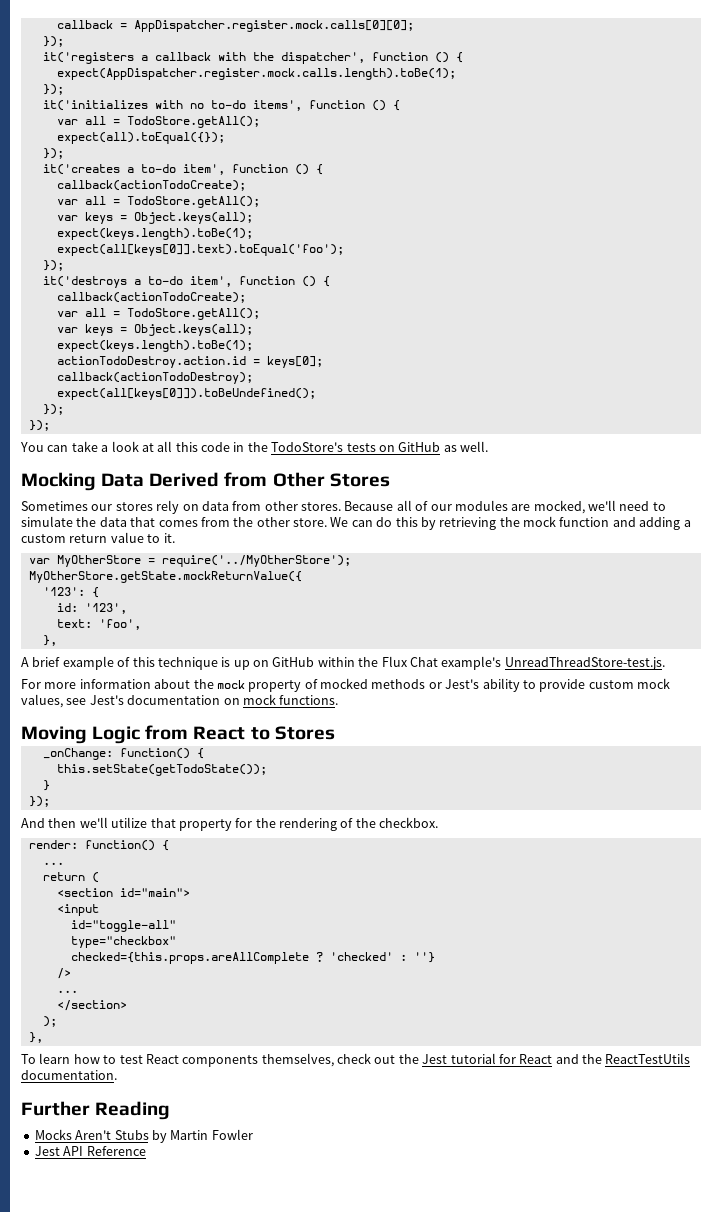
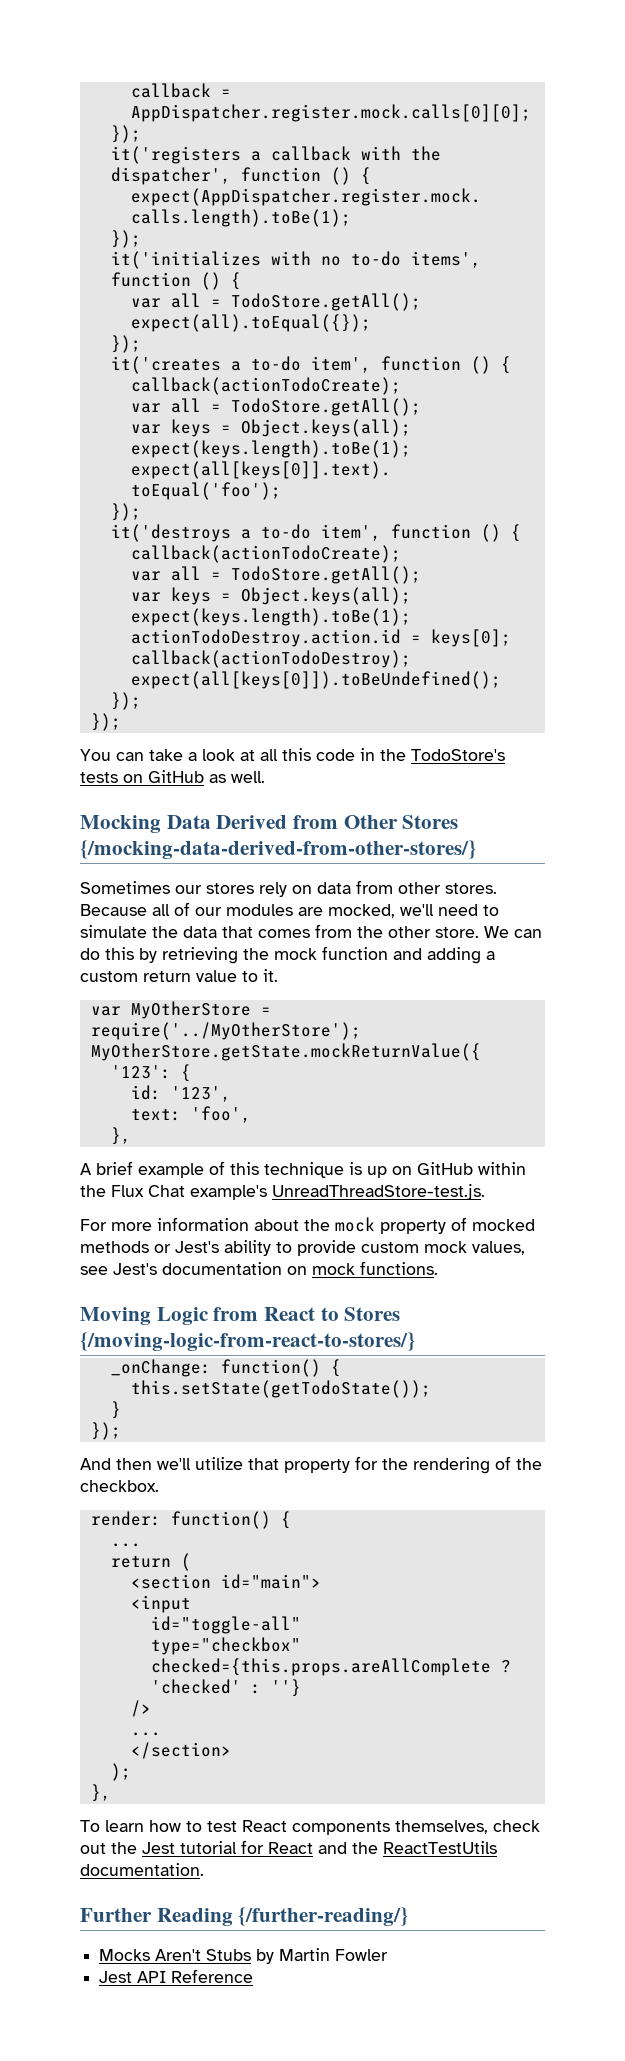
(390, 480) none -> [80,840,476,859] {/mocking-data-derived-from-other-stores/}
(335, 733) none -> [80,1332,415,1351] {/moving-logic-from-react-to-stores/}
(171, 1110) none -> [238,1907,409,1926] {/further-reading/}

